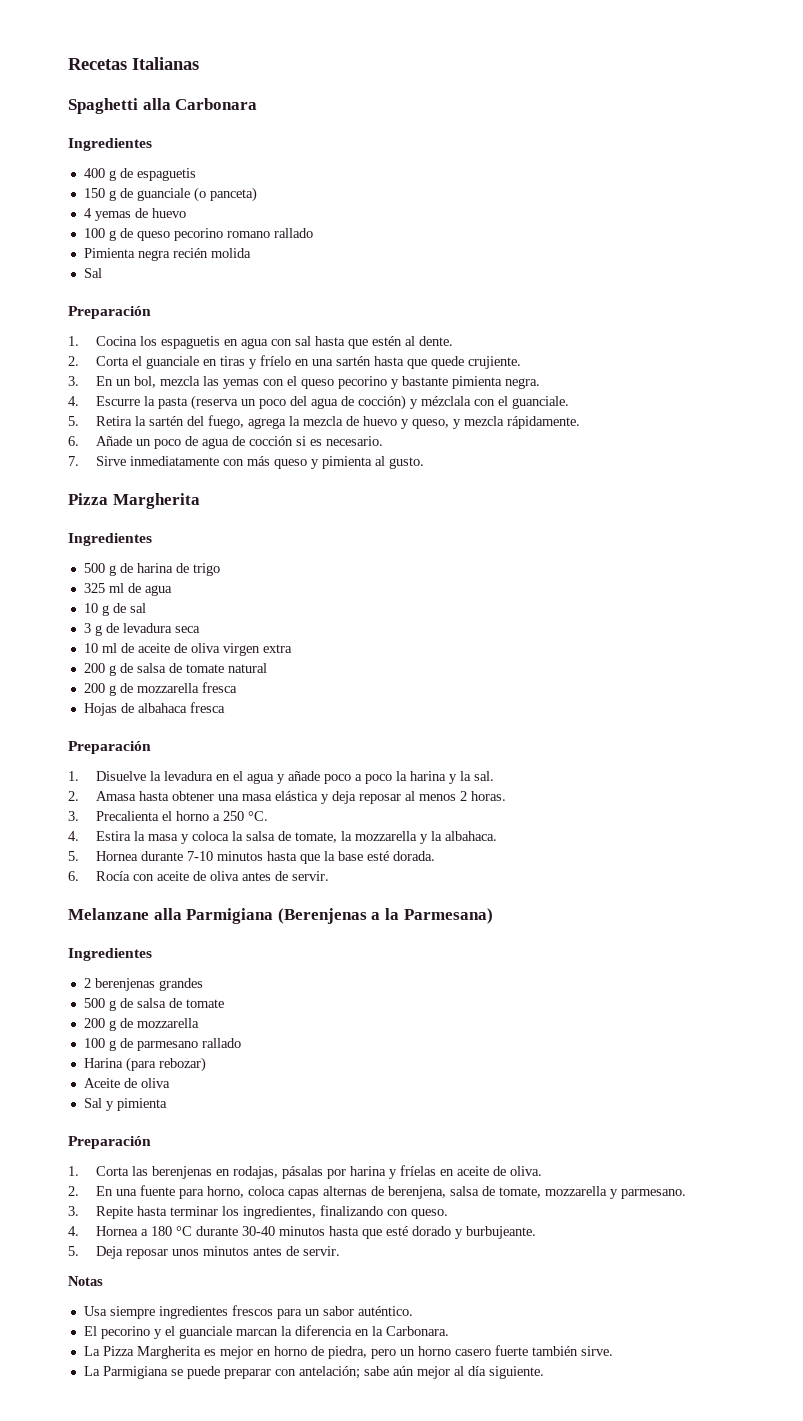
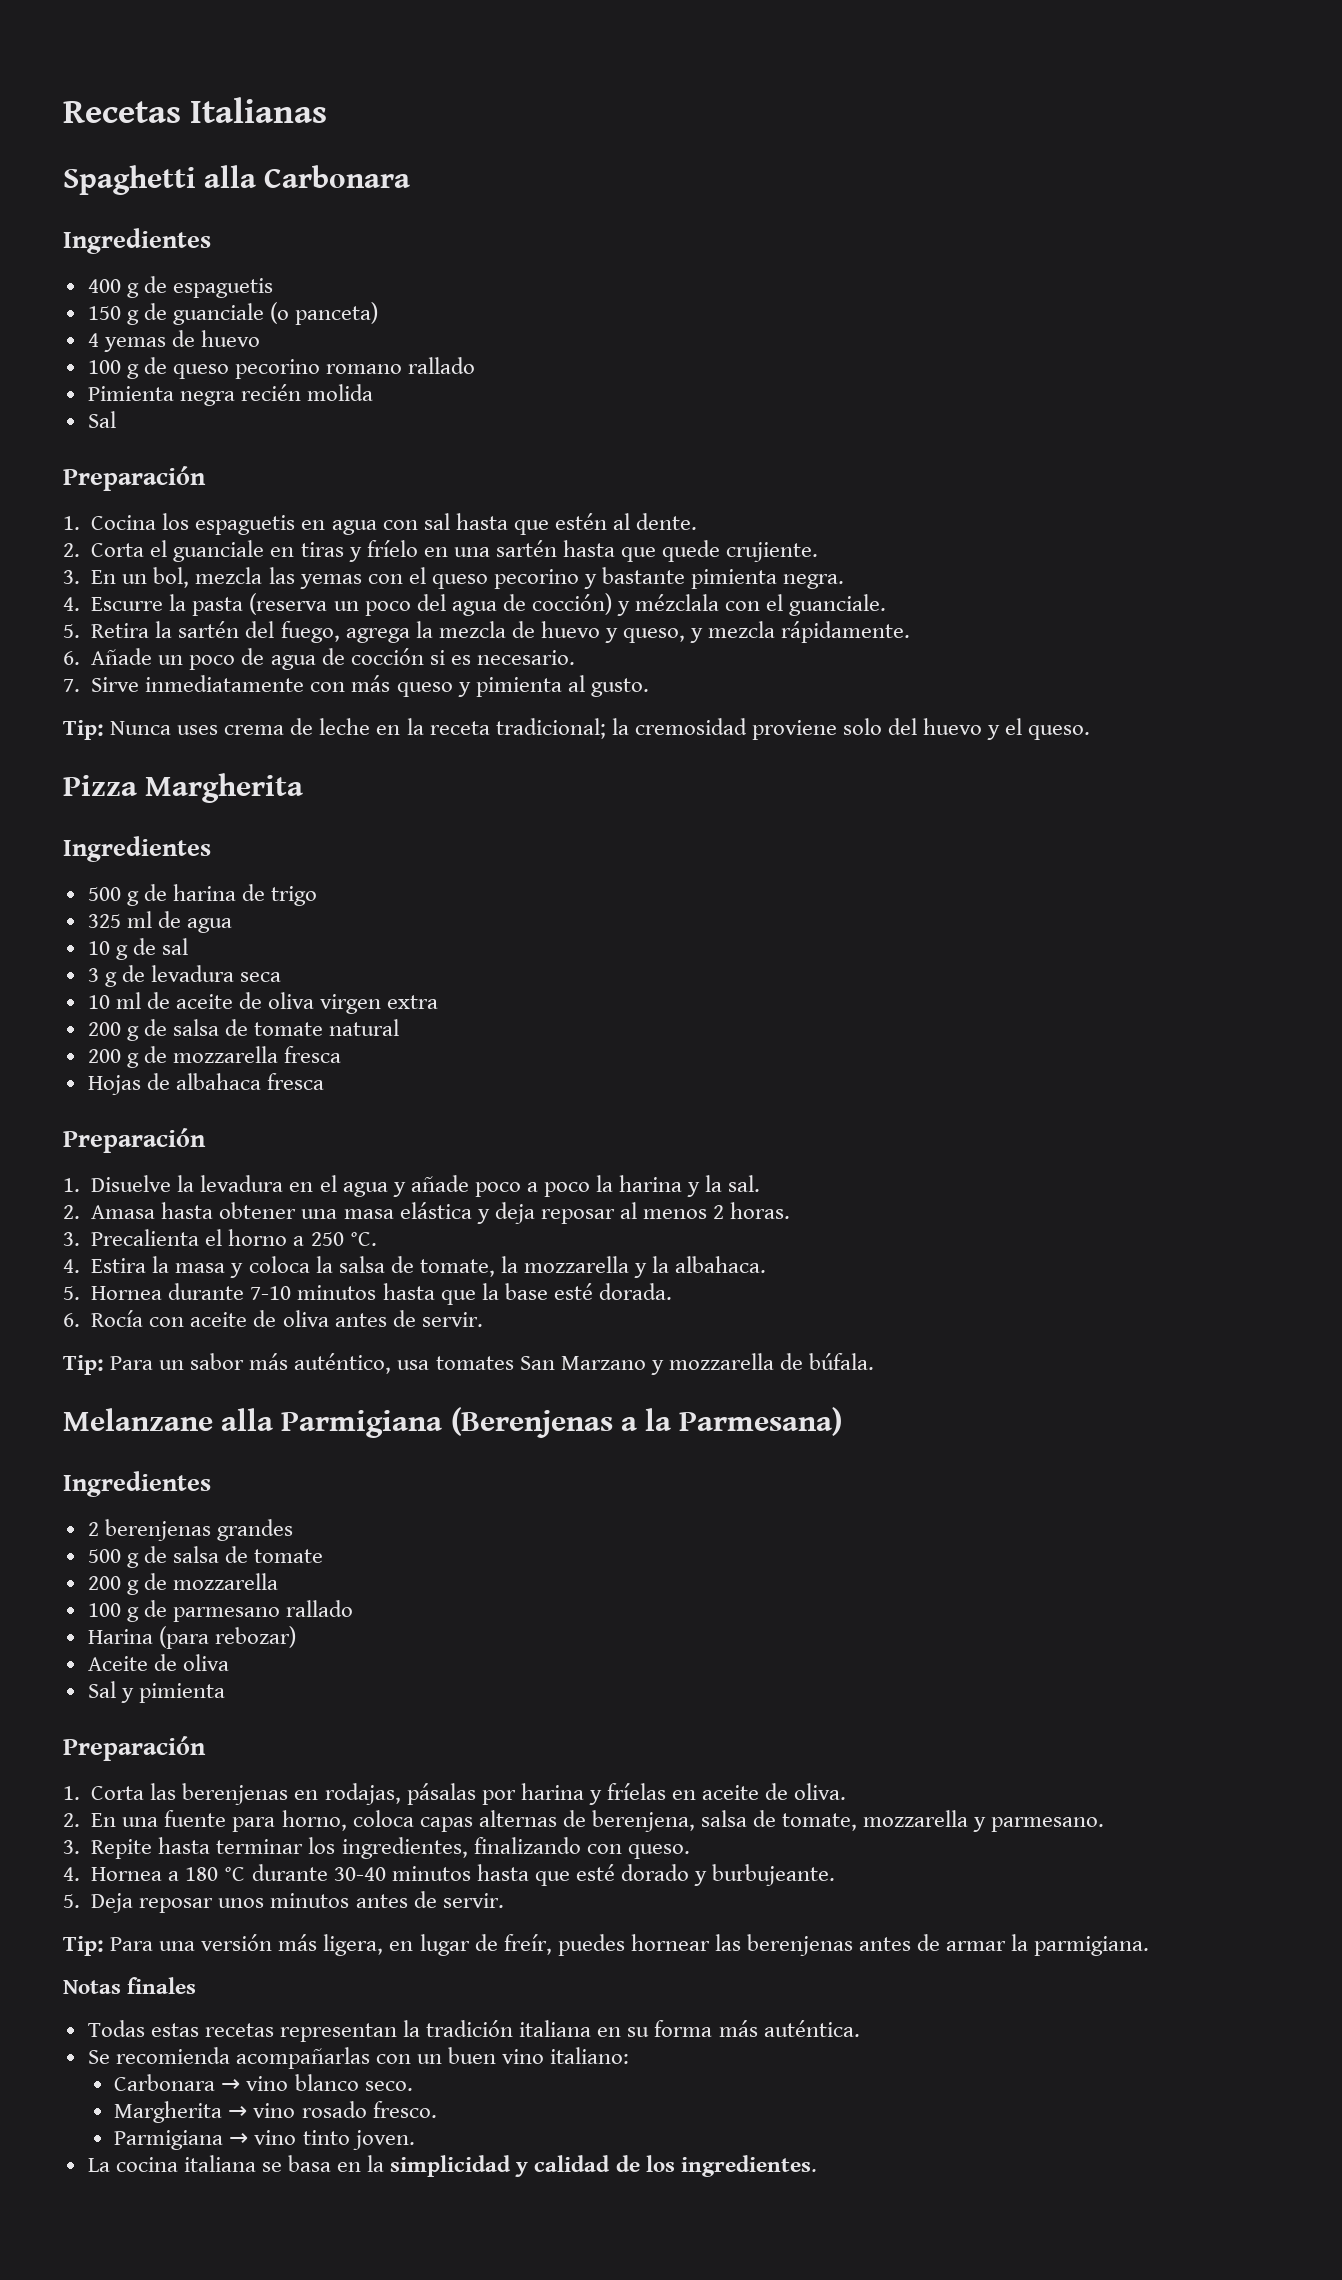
(424, 463) none -> [63,718,1091,740] // Tip: Nunca uses crema de leche en la receta tradicional; la cremosidad proviene solo del huevo y el queso.
(329, 876) none -> [63,1353,874,1375] // Tip: Para un sabor más auténtico, usa tomates San Marzano y mozzarella de búfala.
[68,1276,103,1286] [83,1305,413,1319] [83,1325,449,1339] [83,1345,613,1359] [83,1366,544,1379] Notas // Usa siempre ingredientes frescos para un sabor auténtico. // El pecorino y el guanciale marcan la diferencia en la Carbonara. // La Pizza Margherita es mejor en horno de piedra, pero un horno casero fuerte también sirve. // La Parmigiana se puede preparar con antelación; sabe aún mejor al día siguiente. -> [63,1934,1150,1956] [63,1977,197,1994] [87,2020,860,2042] [87,2047,630,2069] [114,2074,413,2091] [114,2101,437,2123] [114,2130,415,2150] [87,2155,817,2177] Tip: Para una versión más ligera, en lugar de freír, puedes hornear las berenjenas antes de armar la parmigiana. // Notas finales // Todas estas recetas representan la tradición italiana en su forma más auténtica. // Se recomienda acompañarlas con un buen vino italiano: // Carbonara → vino blanco seco. // Margherita → vino rosado fresco. // Parmigiana → vino tinto joven. // La cocina italiana se basa en la simplicidad y calidad de los ingredientes.

